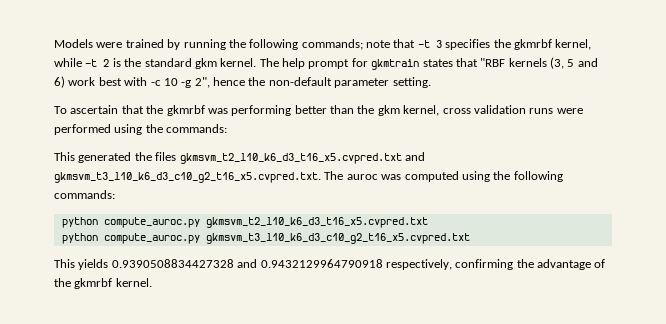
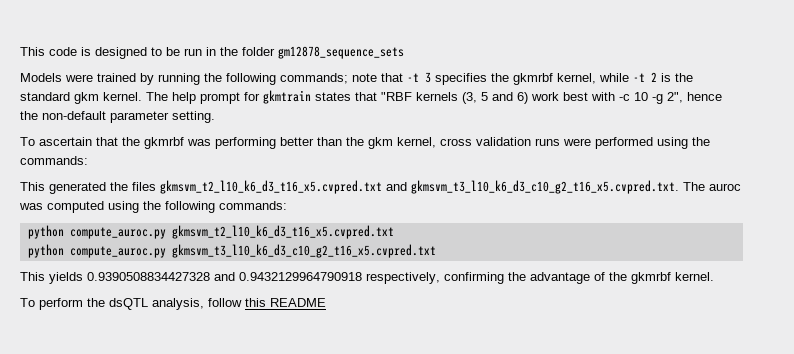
(54, 43) none -> [20,46,404,59] This code is designed to be run in the folder gm12878_sequence_sets //
(152, 282) none -> [20,298,326,310] // To perform the dsQTL analysis, follow this README

